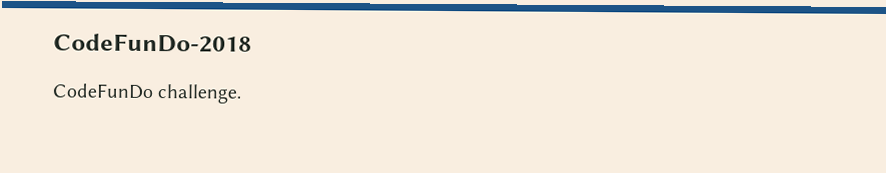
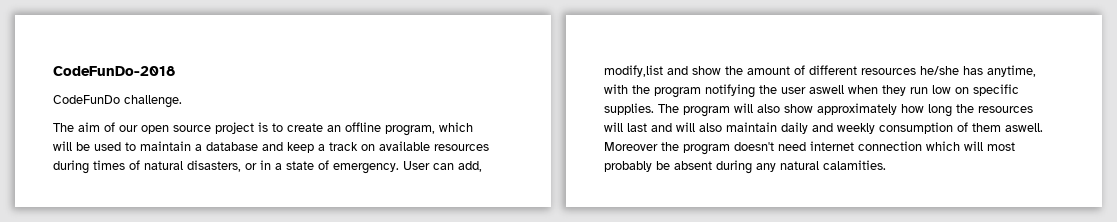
(243, 94) none -> [53,122,473,136] [53,141,489,153] [53,160,482,174] [604,65,1036,77] [604,84,1019,98] [604,103,1033,117] [604,122,1043,134] [604,141,1015,155] [604,160,886,174] // The aim of our open source project is to create an offline program, which will be used to maintain a database and keep a track on available resources during times of natural disasters, or in a state of emergency. User can add, modify,list and show the amount of different resources he/she has anytime, with the program notifying the user aswell when they run low on specific supplies. The program will also show approximately how long the resources will last and will also maintain daily and weekly consumption of them aswell. Moreover the program doesn't need internet connection which will most probably be absent during any natural calamities.

